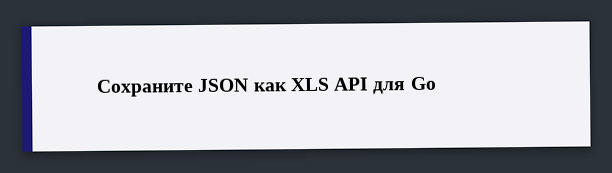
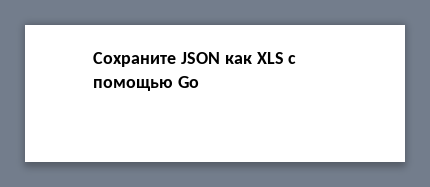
[333,77,407,95] API для -> [288,55,297,64] [93,79,173,91] с помощью

